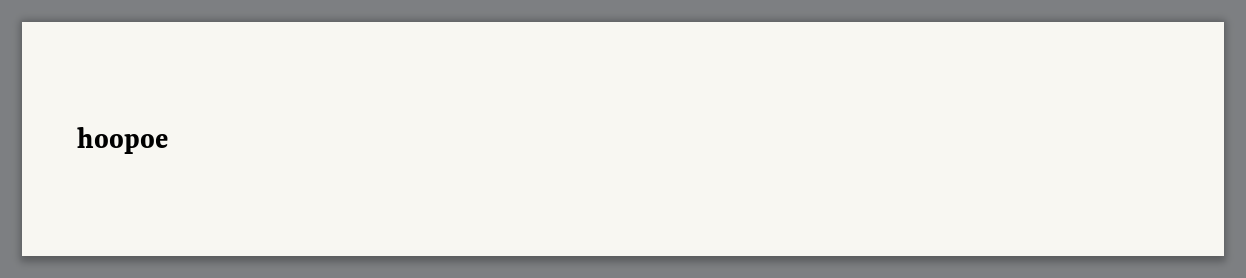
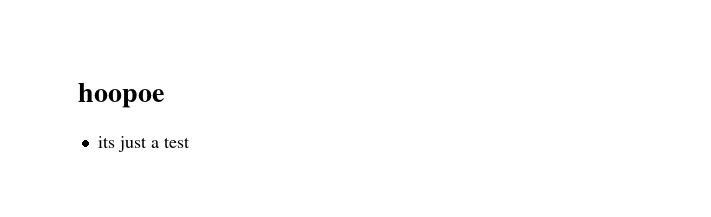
(168, 140) none -> [97,136,190,152] // its just a test

